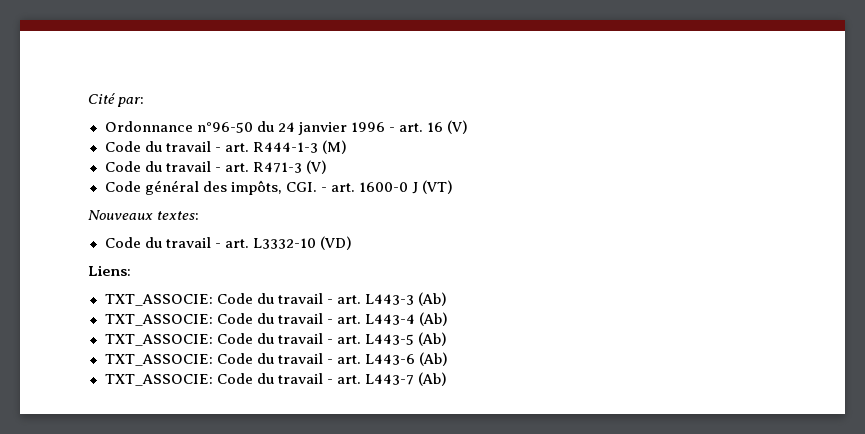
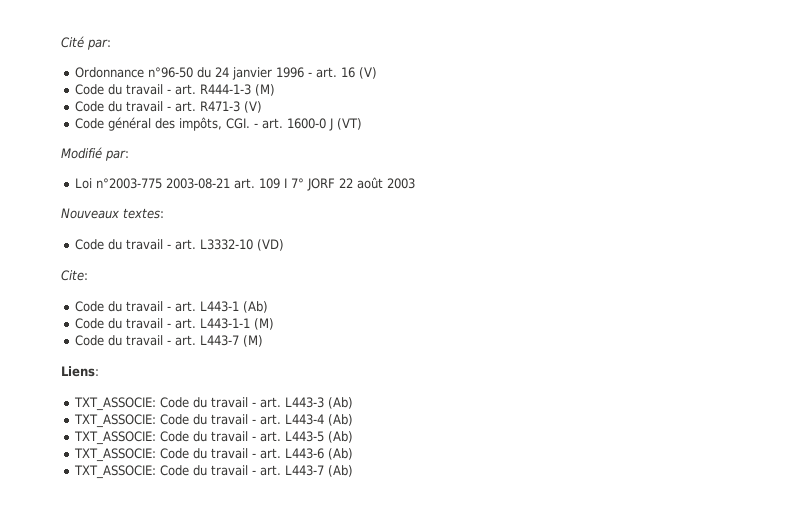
(453, 187) none -> [61,147,129,161] [75,177,416,191] // Modifié par: // Loi n°2003-775 2003-08-21 art. 109 I 7° JORF 22 août 2003
(352, 243) none -> [61,270,88,281] [75,301,269,313] [75,318,275,330] [75,335,264,347] // Cite: // Code du travail - art. L443-1 (Ab) // Code du travail - art. L443-1-1 (M) // Code du travail - art. L443-7 (M)

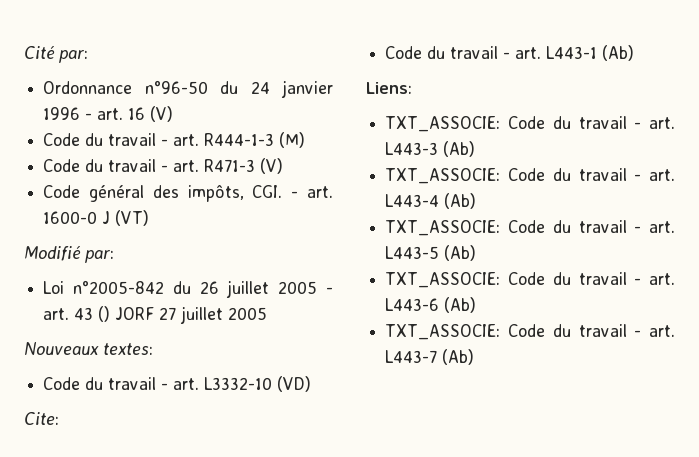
[96,177,416,191] n°2003-775 2003-08-21 art. 109 I 7° JORF 22 août 2003 -> [73,280,333,298] [43,306,268,324] n°2005-842 du 26 juillet 2005 - art. 43 () JORF 27 juillet 2005
[75,318,275,330] [75,335,264,347] // Code du travail - art. L443-1-1 (M) // Code du travail - art. L443-7 (M) -> (635, 53) none

